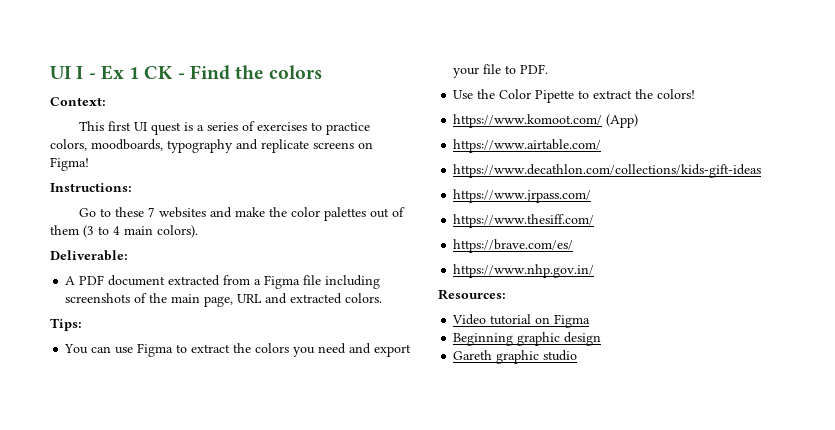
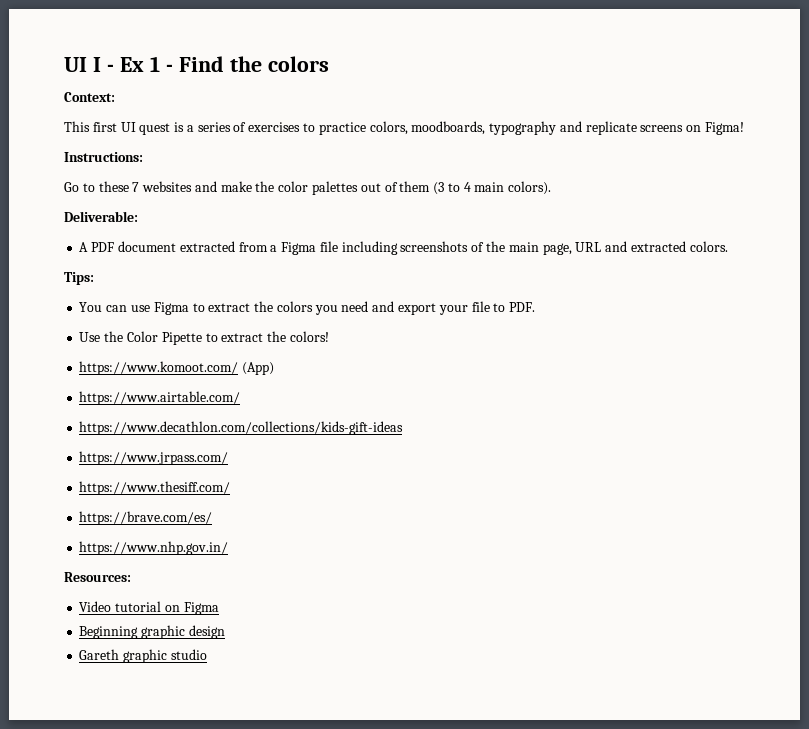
[144,66,174,79] CK -> (160, 64) none

